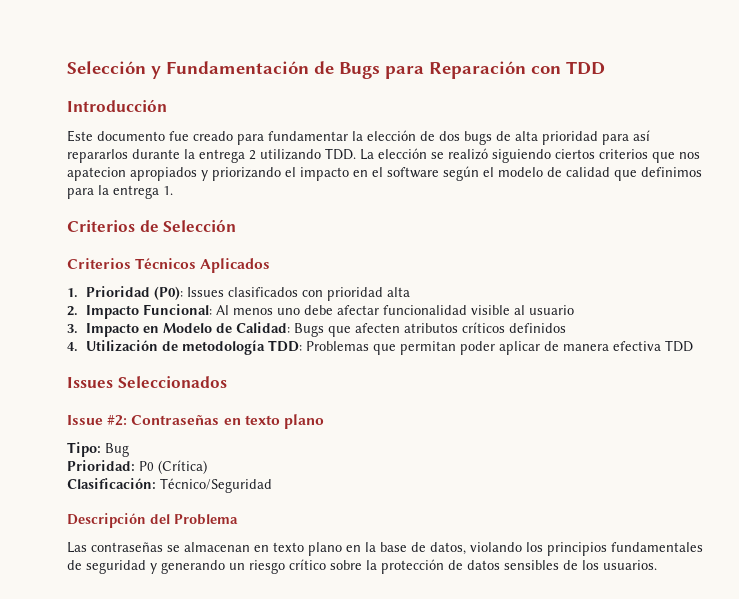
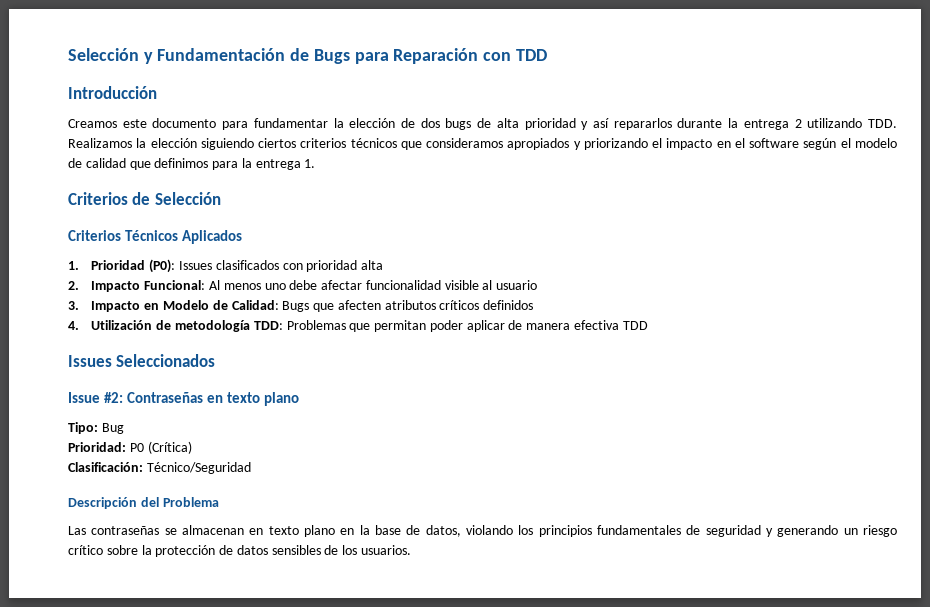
[67,130,233,142] Este documento fue creado -> [68,118,217,128] Creamos este documento
[602,134,629,145] para -> [581,121,589,130] y
[360,148,700,163] [67,167,126,181] La elección se realizó siguiendo ciertos criterios que nos apatecion -> [68,138,504,150] Realizamos la elección siguiendo ciertos criterios técnicos que consideramos

